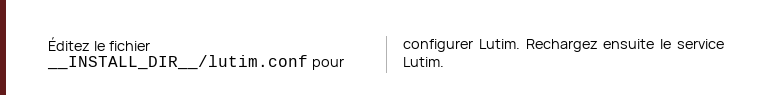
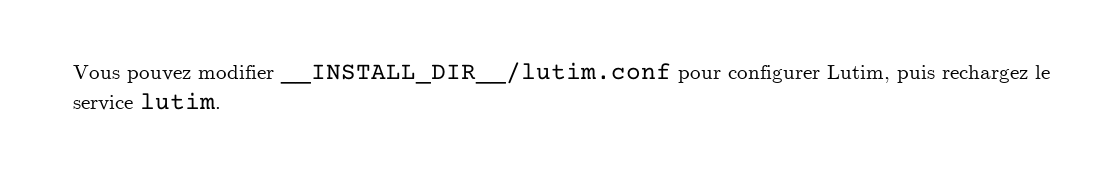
[48,37,150,51] [47,55,344,70] [403,39,655,52] Éditez le fichier __INSTALL_DIR__/lutim.conf pour configurer Lutim. Rechargez ensuite -> [73,62,1028,84] Vous pouvez modifier __INSTALL_DIR__/lutim.conf pour configurer Lutim, puis rechargez
[403,57,444,67] Lutim. -> [140,92,221,110] lutim.

